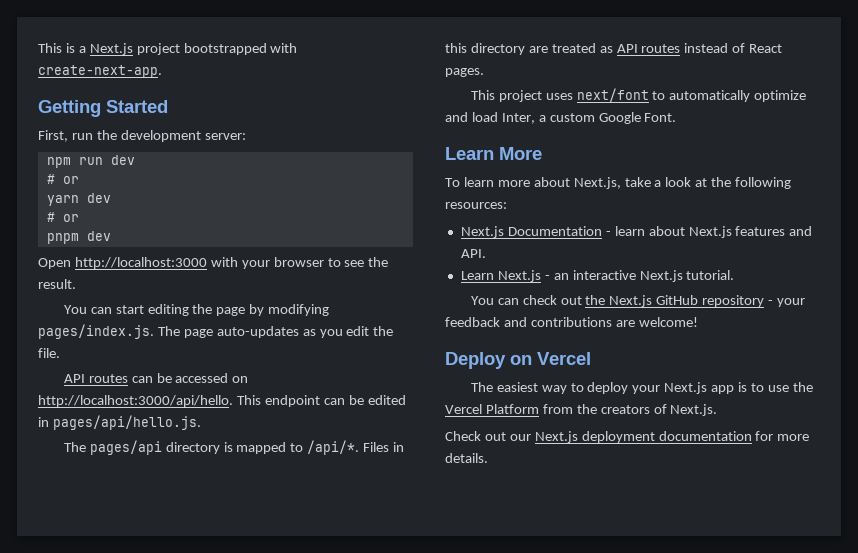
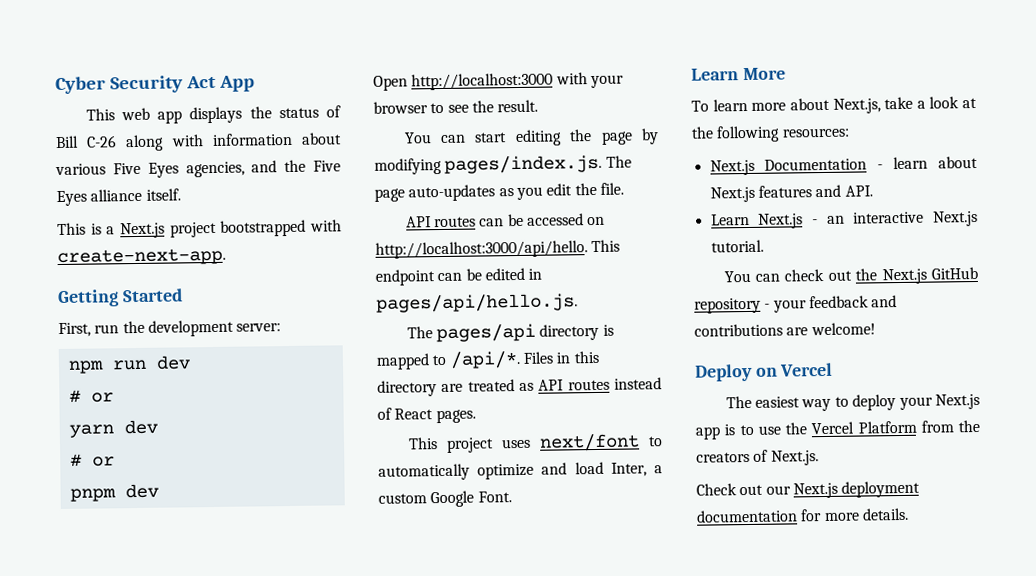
(38, 48) none -> [55,75,255,95] [85,105,341,124] [55,132,342,152] [55,159,341,178] [56,188,181,207] Cyber Security Act App // This web app displays the status of Bill C-26 along with information about various Five Eyes agencies, and the Five Eyes alliance itself. //

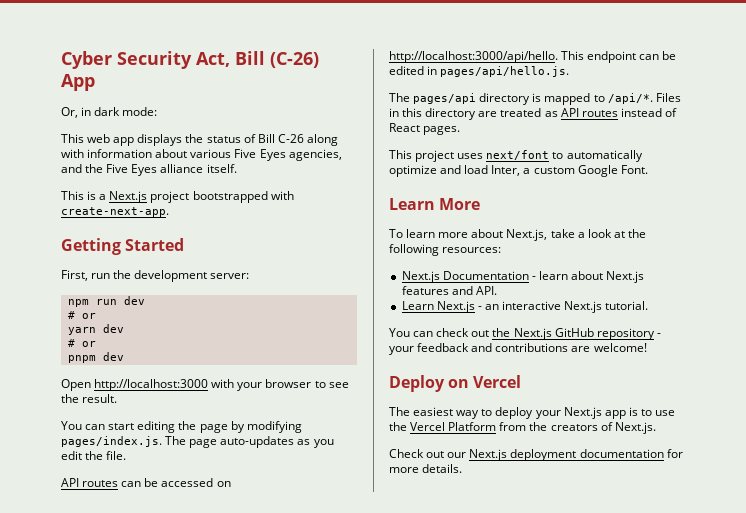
[185,75,255,92] Act App -> [196,51,319,68] [61,74,95,91] [61,107,158,118] Act, Bill (C-26) App // Or, in dark mode:

